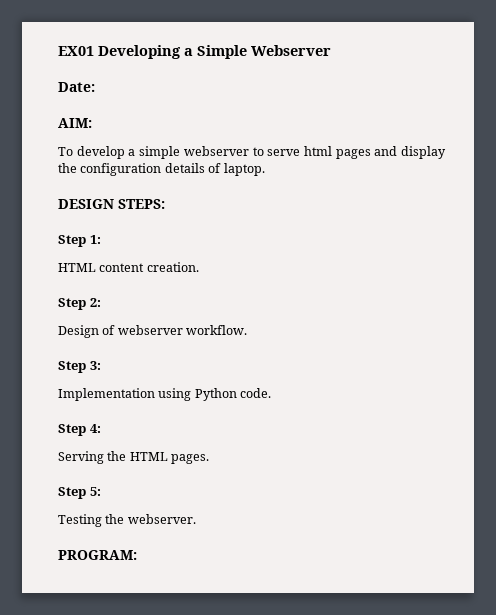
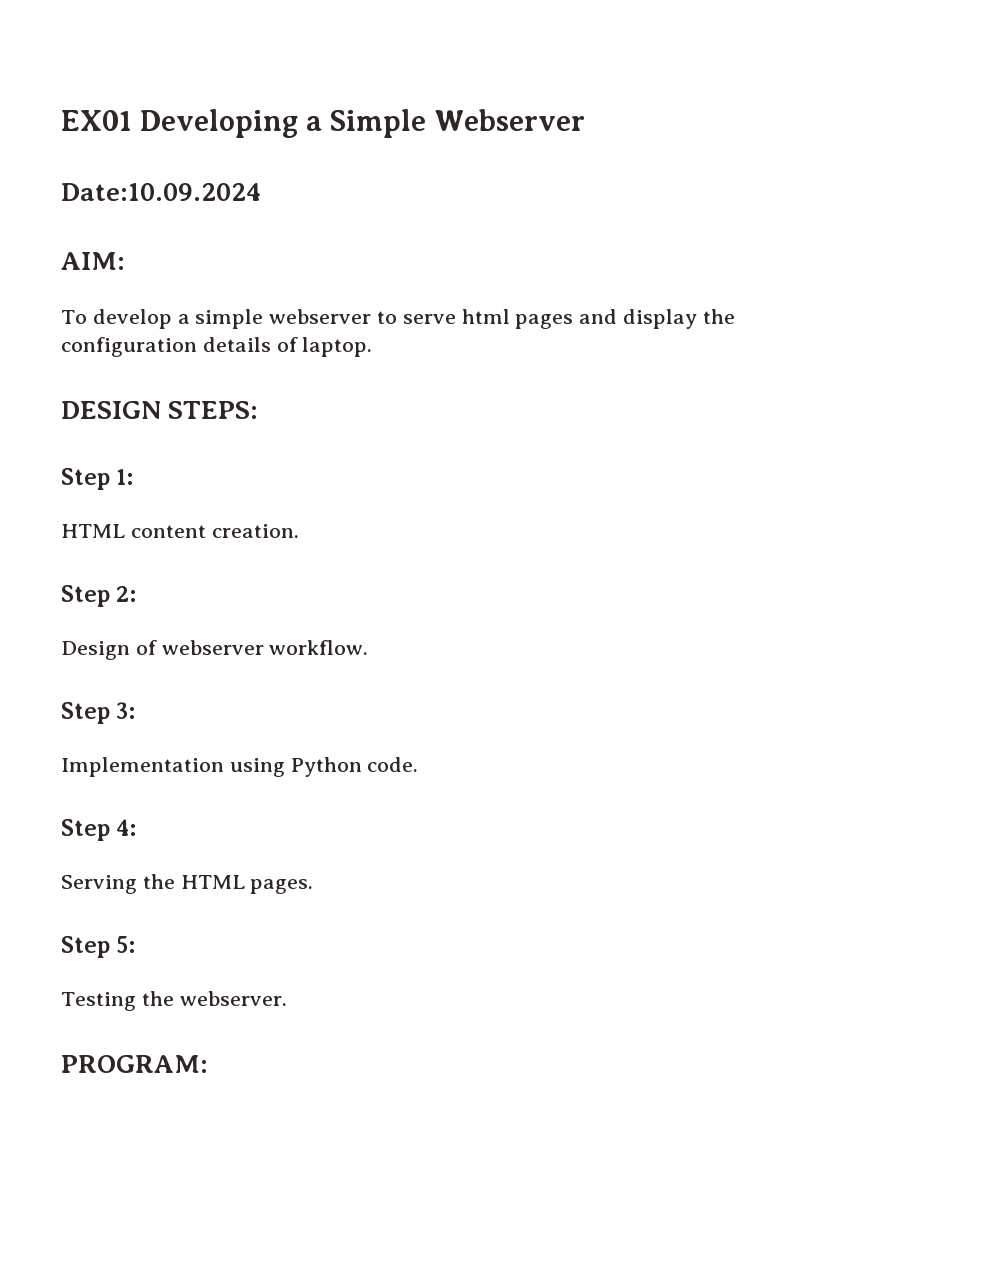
[58,82,95,92] Date: -> [61,183,262,201] Date:10.09.2024

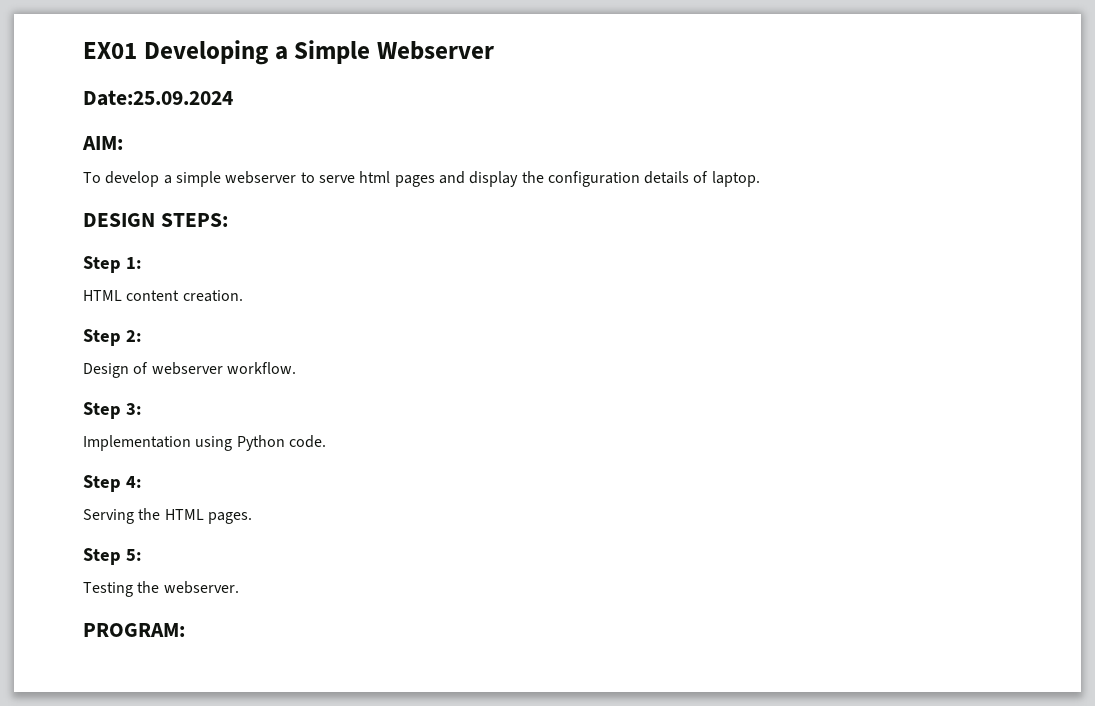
[61,183,262,201] Date:10.09.2024 -> [83,90,233,106] Date:25.09.2024

